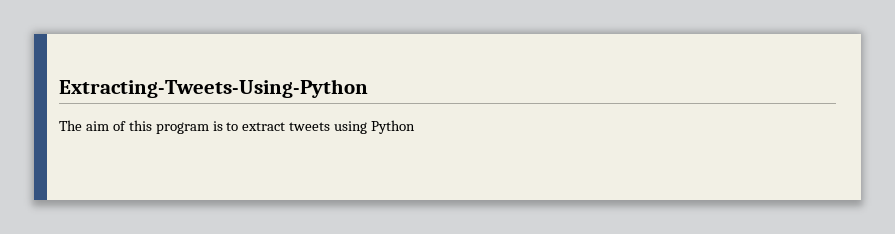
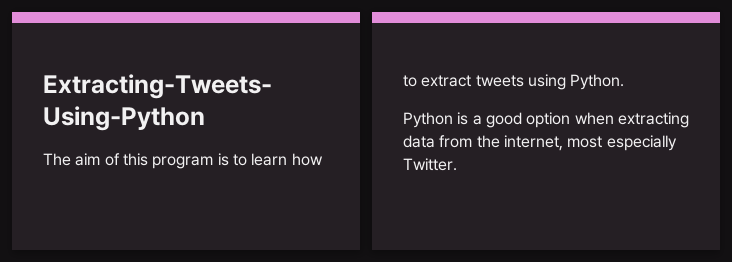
[242,120,416,134] extract tweets using Python -> [251,153,323,166] [403,74,625,90] [403,112,689,128] [403,135,677,151] [403,158,457,171] learn how to extract tweets using Python. // Python is a good option when extracting data from the internet, most especially Twitter.

